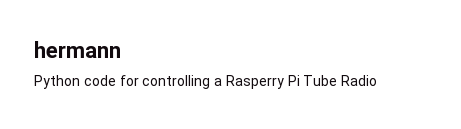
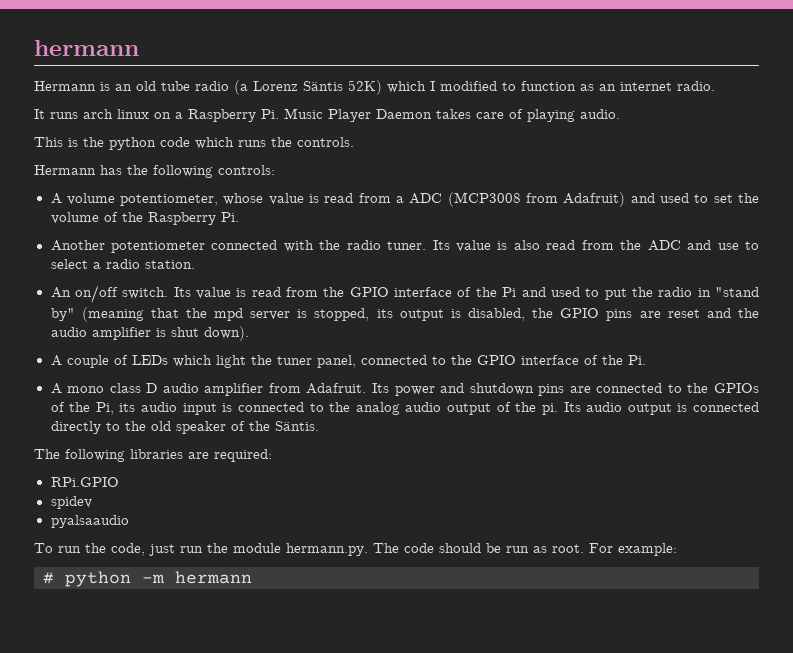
[34,75,378,89] Python code for controlling a Rasperry Pi Tube Radio -> [34,80,715,95] [34,108,620,122] [34,137,354,150] [34,165,275,178] [50,192,760,207] [50,212,239,225] [50,240,760,253] [50,259,195,269] [50,285,759,303] [50,307,760,322] [50,326,249,341] [50,355,646,368] [50,383,759,396] [50,402,759,415] [50,421,319,434] [34,449,272,462] [50,477,119,487] [50,496,92,509] [50,515,129,528] [34,543,677,556] [43,571,252,587] Hermann is an old tube radio (a Lorenz Säntis 52K) which I modified to function as an internet radio. // It runs arch linux on a Raspberry Pi. Music Player Daemon takes care of playing audio. // This is the python code which runs the controls. // Hermann has the following controls: // A volume potentiometer, whose value is read from a ADC (MCP3008 from Adafruit) and used to set the volume of the Raspberry Pi. // Another potentiometer connected with the radio tuner. Its value is also read from the ADC and use to select a radio station. // An on/off switch. Its value is read from the GPIO interface of the Pi and used to put the radio in "stand by" (meaning that the mpd server is stopped, its output is disabled, the GPIO pins are reset and the audio amplifier is shut down). // A couple of LEDs which light the tuner panel, connected to the GPIO interface of the Pi. // A mono class D audio amplifier from Adafruit. Its power and shutdown pins are connected to the GPIOs of the Pi, its audio input is connected to the analog audio output of the pi. Its audio output is connected directly to the old speaker of the Säntis. // The following libraries are required: // RPi.GPIO // spidev // pyalsaaudio // To run the code, just run the module hermann.py. The code should be run as root. For example: // # python -m hermann

